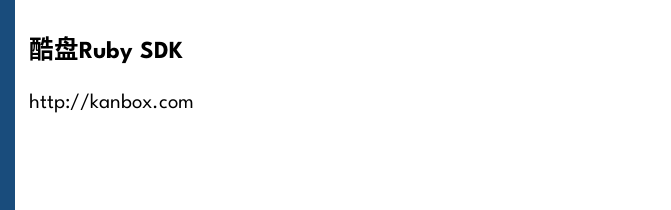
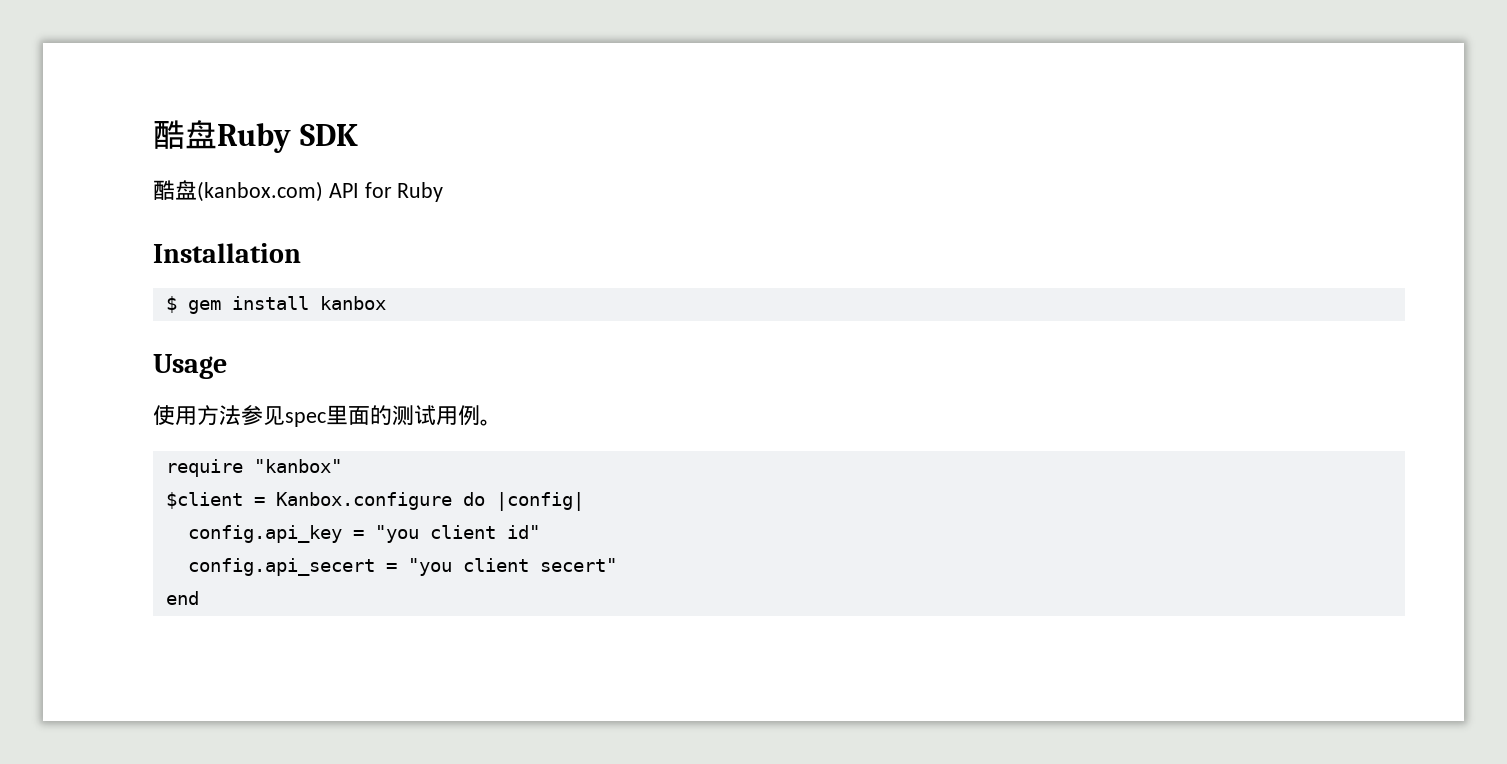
[29,93,194,113] http://kanbox.com -> [153,180,444,202] [153,243,301,263] [165,296,386,314] [153,354,227,379] [153,405,502,427] [165,459,342,477] [165,492,584,511] [187,525,540,543] [187,558,617,576] [165,591,199,605] 酷盘(kanbox.com) API for Ruby // Installation // $ gem install kanbox // Usage // 使用方法参见spec里面的测试用例。 // require "kanbox" // $client = Kanbox.configure do |config| // config.api_key = "you client id" // config.api_secert = "you client secert" // end

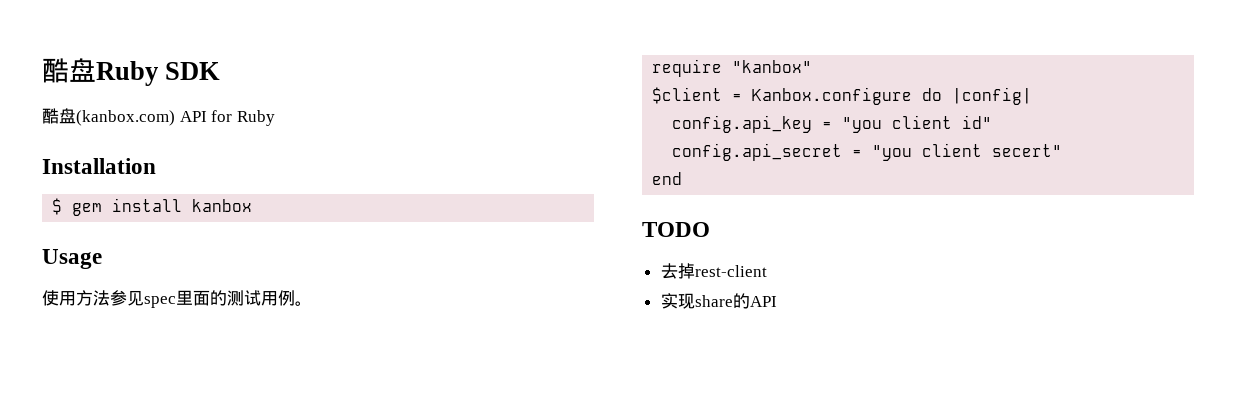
[187,558,375,576] config.api_secert -> [672,143,843,161] config.api_secret
(199, 598) none -> [642,222,710,237] [660,263,767,279] [660,293,777,309] // TODO // 去掉rest-client // 实现share的API

